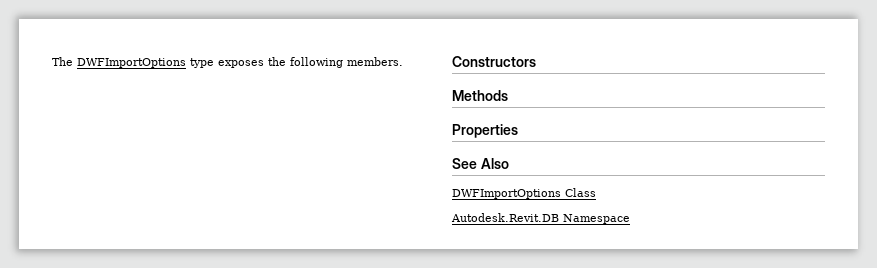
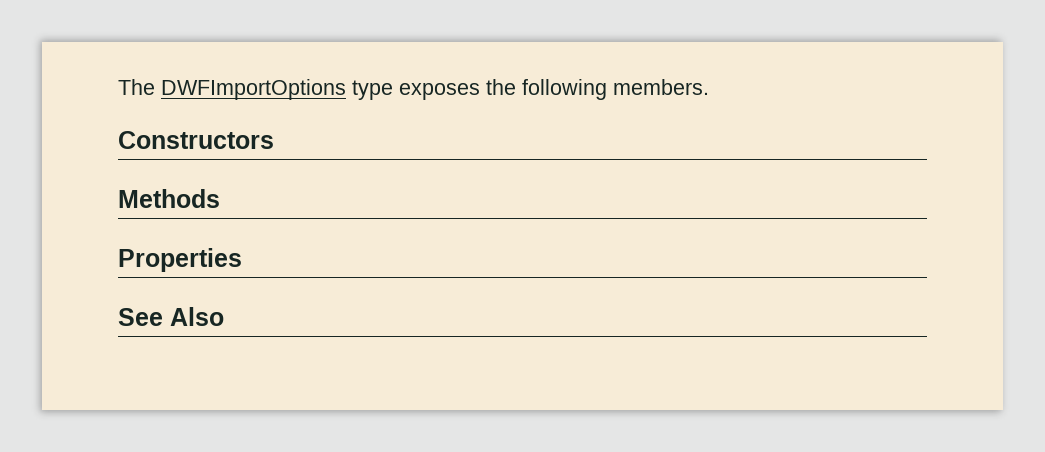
[452,188,596,199] [451,213,630,224] // DWFImportOptions Class // Autodesk.Revit.DB Namespace -> (224, 316) none

